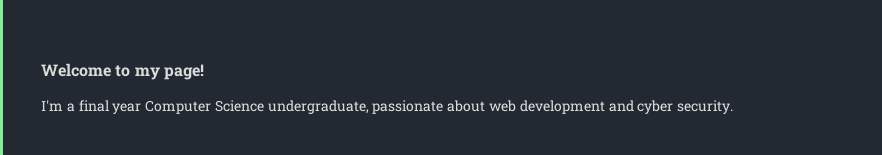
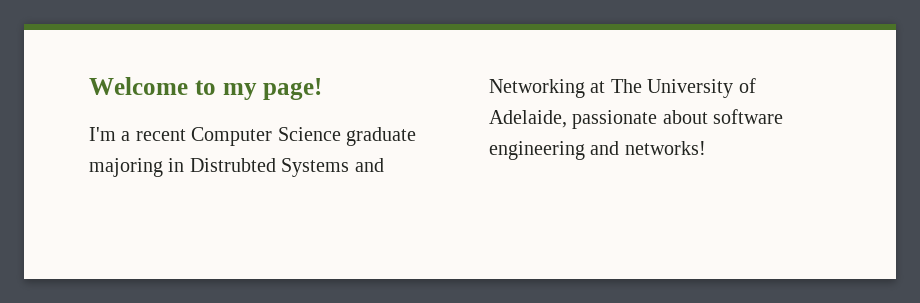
[78,100,734,114] final year Computer Science undergraduate, passionate about web development and cyber security. -> [135,127,416,146] [89,158,384,177] [489,78,756,98] [489,109,784,129] [489,141,706,160] recent Computer Science graduate majoring in Distrubted Systems and Networking at The University of Adelaide, passionate about software engineering and networks!

